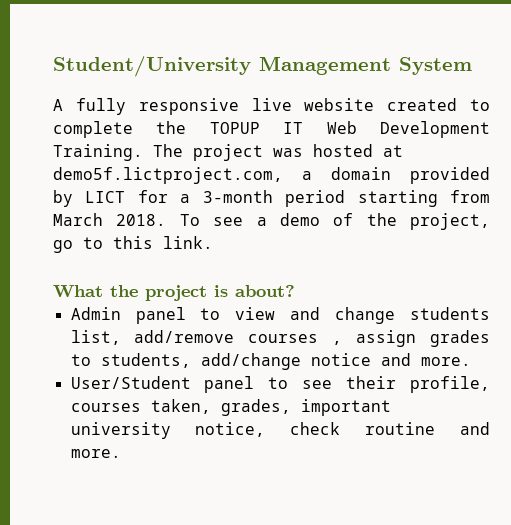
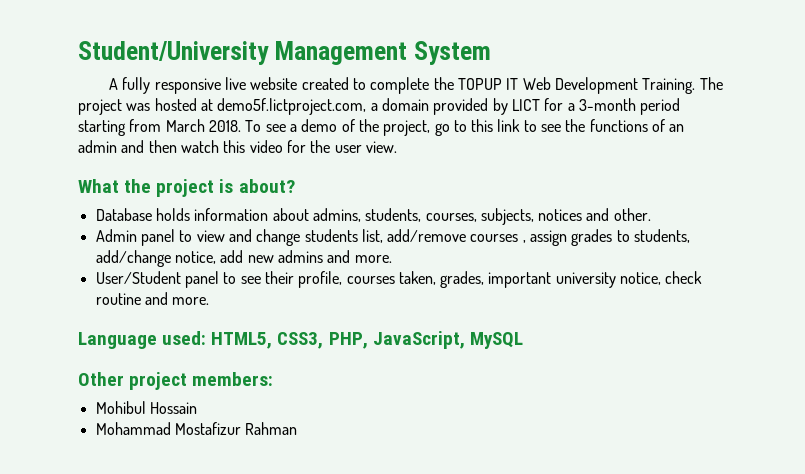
[163,236,213,249] link. -> [497,119,685,132] [78,140,397,153] link to see the functions of an admin and then watch this video for the user view.
(295, 291) none -> [95,208,651,225] // Database holds information about admins, students, courses, subjects, notices and other.
[310,353,371,366] notice -> [174,250,323,264] notice, add new admins
(121, 453) none -> [78,331,523,349] [78,372,274,390] [95,401,197,414] [95,422,298,435] // Language used: HTML5, CSS3, PHP, JavaScript, MySQL // Other project members: // Mohibul Hossain // Mohammad Mostafizur Rahman

